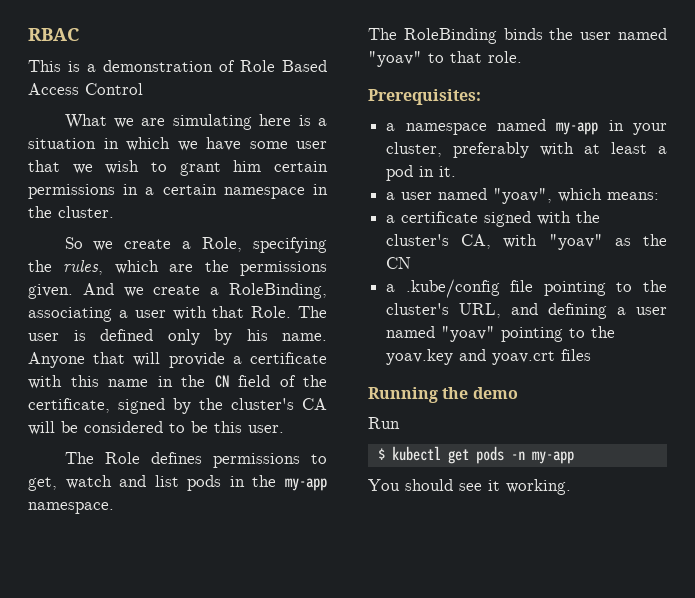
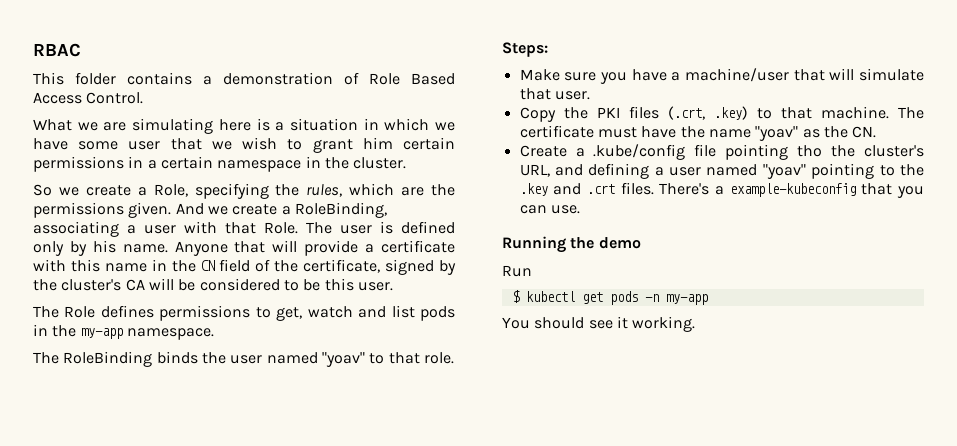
[68,61,80,72] is -> [75,72,192,85] folder contains
[85,83,143,95] Control -> [86,92,144,104] Control.
[368,89,481,105] [386,119,667,135] [386,142,667,158] [386,165,457,181] [386,188,660,204] [386,211,601,227] [386,234,538,249] Prerequisites: // a namespace named my-app in your cluster, preferably with at least a pod in it. // a user named "yoav", which means: // a certificate signed with the cluster's CA, with -> [502,42,548,57] [519,68,924,84] [519,88,590,100] [519,106,924,122] [519,125,751,138] Steps: // Make sure you have a machine/user that will simulate that user. // Copy the PKI files (.crt, .key) to that machine. The certificate must have the name
[386,257,412,269] CN // -> [852,126,877,138] [519,145,567,157] CN. // Create
[616,282,633,292] to -> [797,145,823,157] tho
[386,349,592,365] yoav.key and yoav.crt files -> [519,182,924,198] [519,205,580,214] .key and .crt files. There's a example-kubeconfig that you can use.

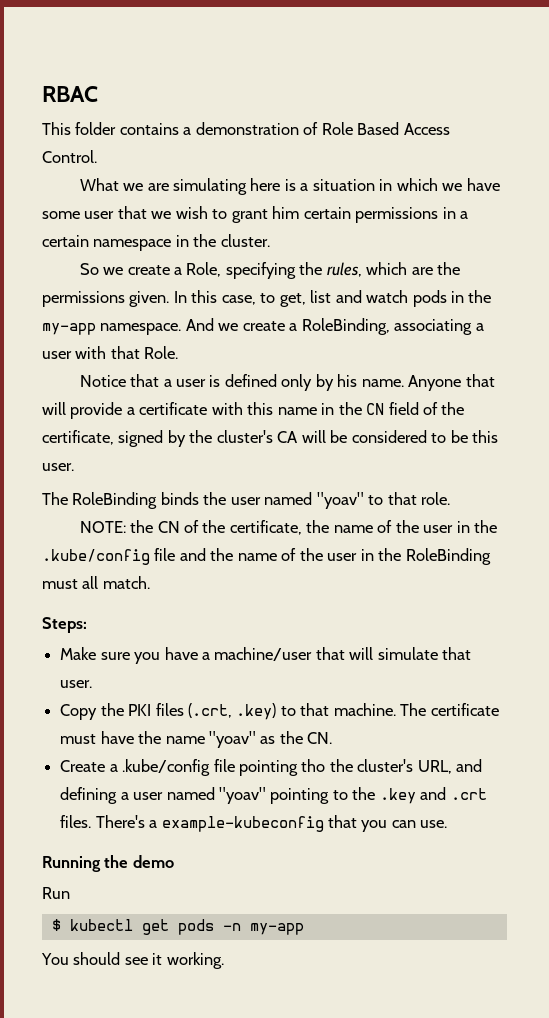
(172, 210) none -> [173,290,492,307] [42,323,182,335] In this case, to get, list and watch pods in the my-app namespace.
[306,222,332,234] The -> [79,374,172,387] // Notice that a
[33,305,456,321] [33,324,214,340] // The Role defines permissions to get, watch and list pods in the my-app namespace. -> (74, 467) none
(454, 358) none -> [79,520,498,535] [42,548,491,565] [42,576,150,589] // NOTE: the CN of the certificate, the name of the user in the .kube/config file and the name of the user in the RoleBinding must all match.

